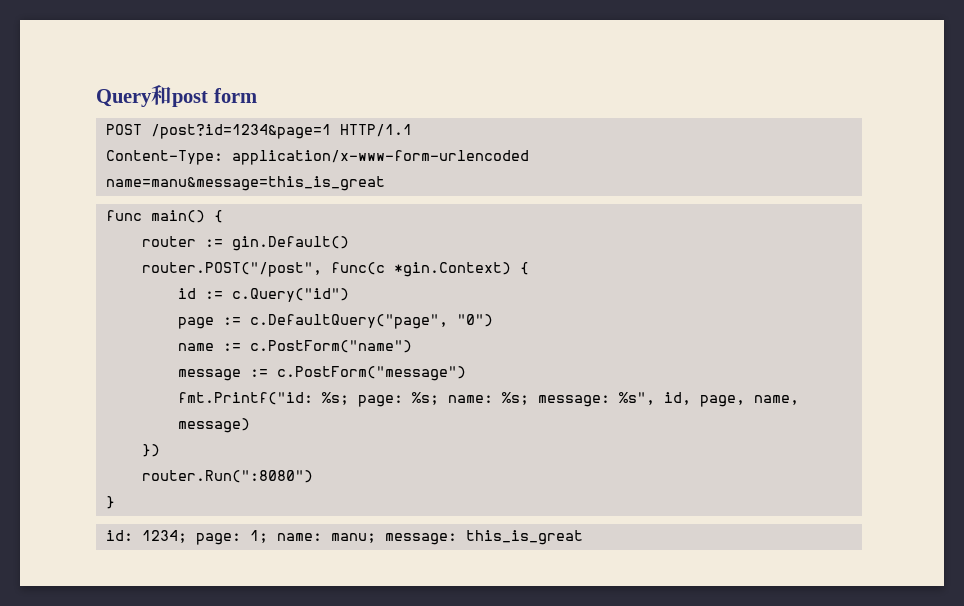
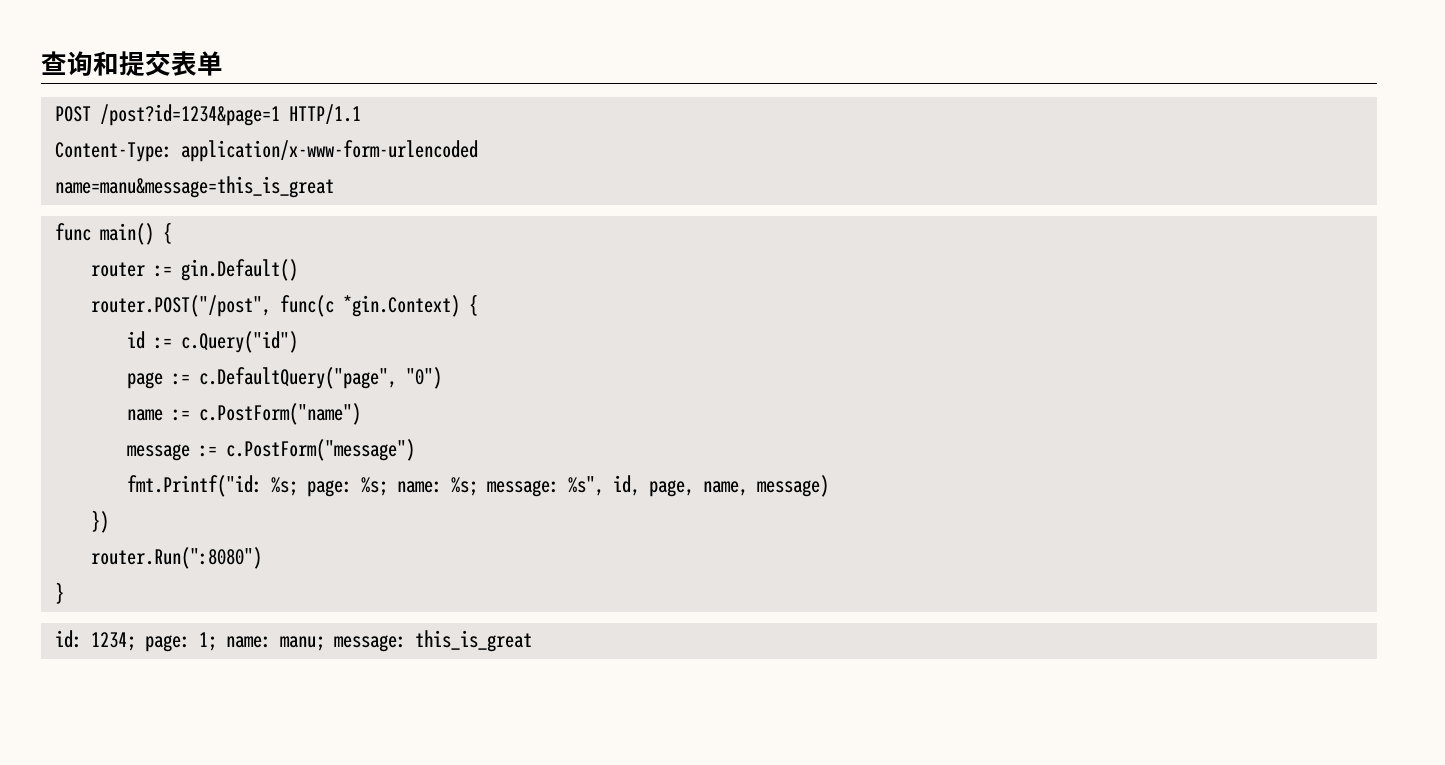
[96,85,257,107] Query和post form -> [41,51,223,76] 查询和提交表单

